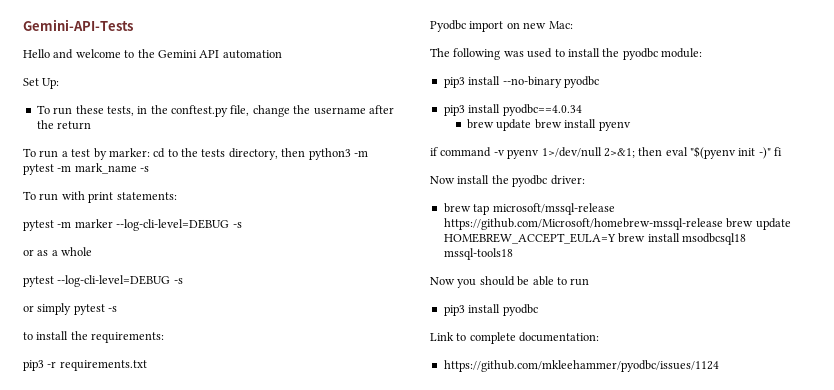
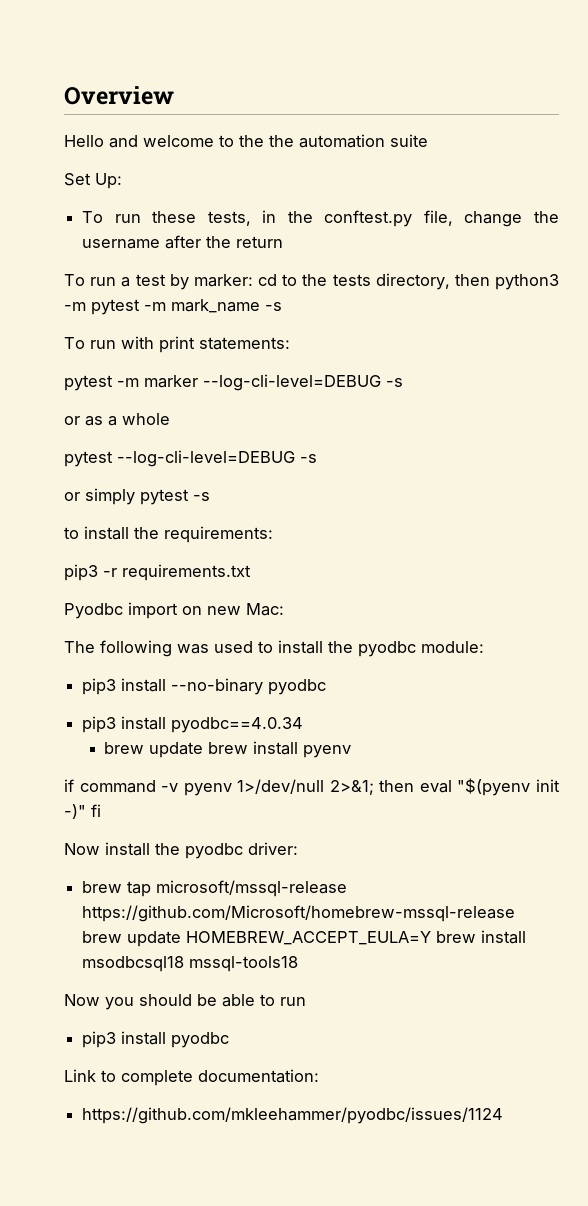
[23,19,133,31] Gemini-API-Tests -> [64,86,174,105] Overview
[157,50,220,58] Gemini API -> [269,135,294,147] the
(282, 54) none -> [390,134,428,147] suite

